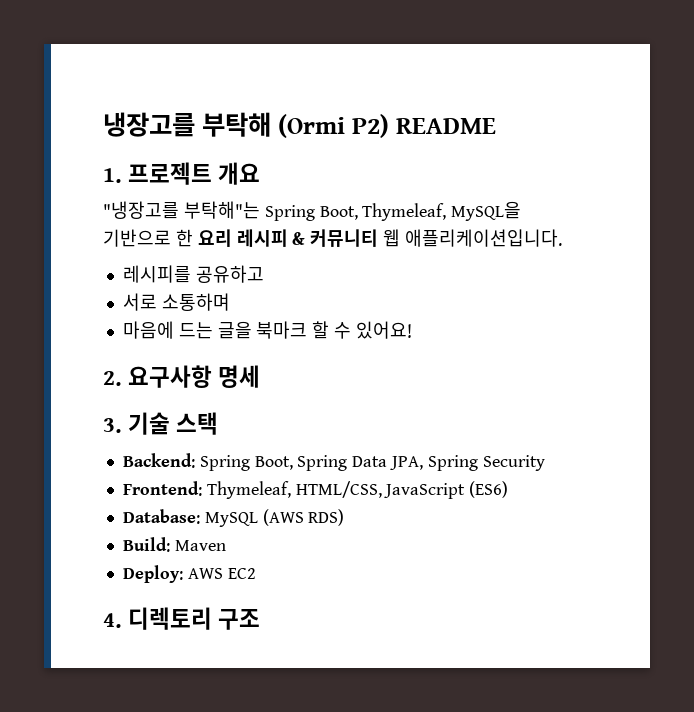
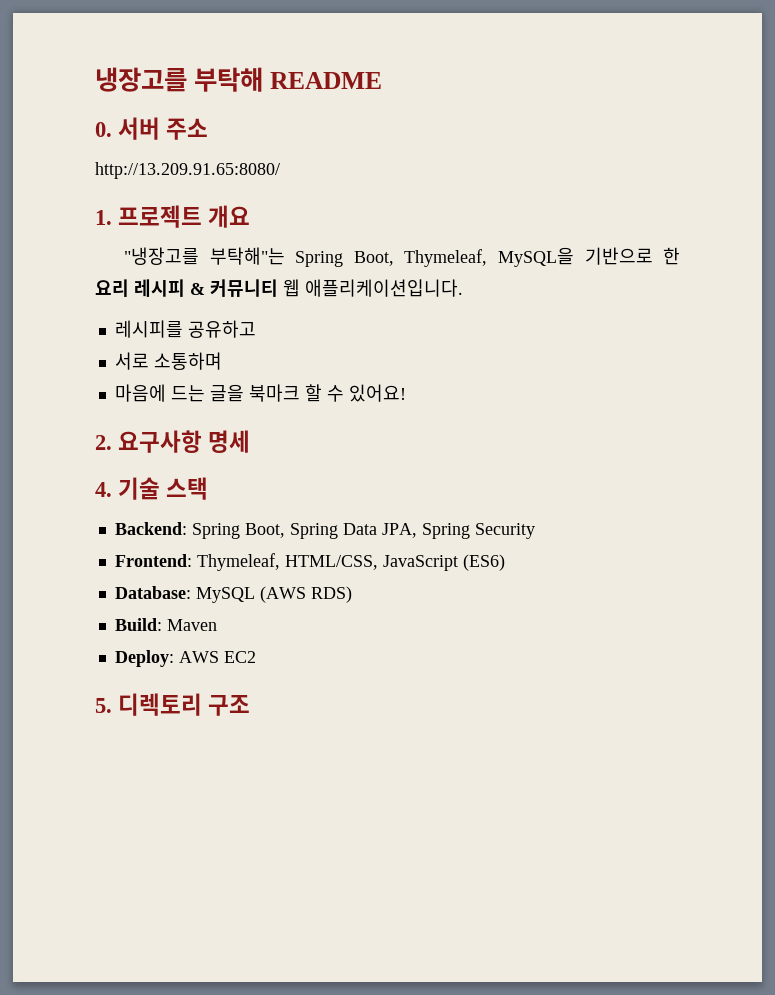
[278,114,389,138] (Ormi P2) -> (263, 79) none
(496, 126) none -> [95,117,209,140] [95,162,280,179] // 0. 서버 주소 // http://13.209.91.65:8080/
[103,418,122,433] 3. -> [95,482,112,497] 4.
[103,613,122,628] 4. -> [95,698,112,713] 5.

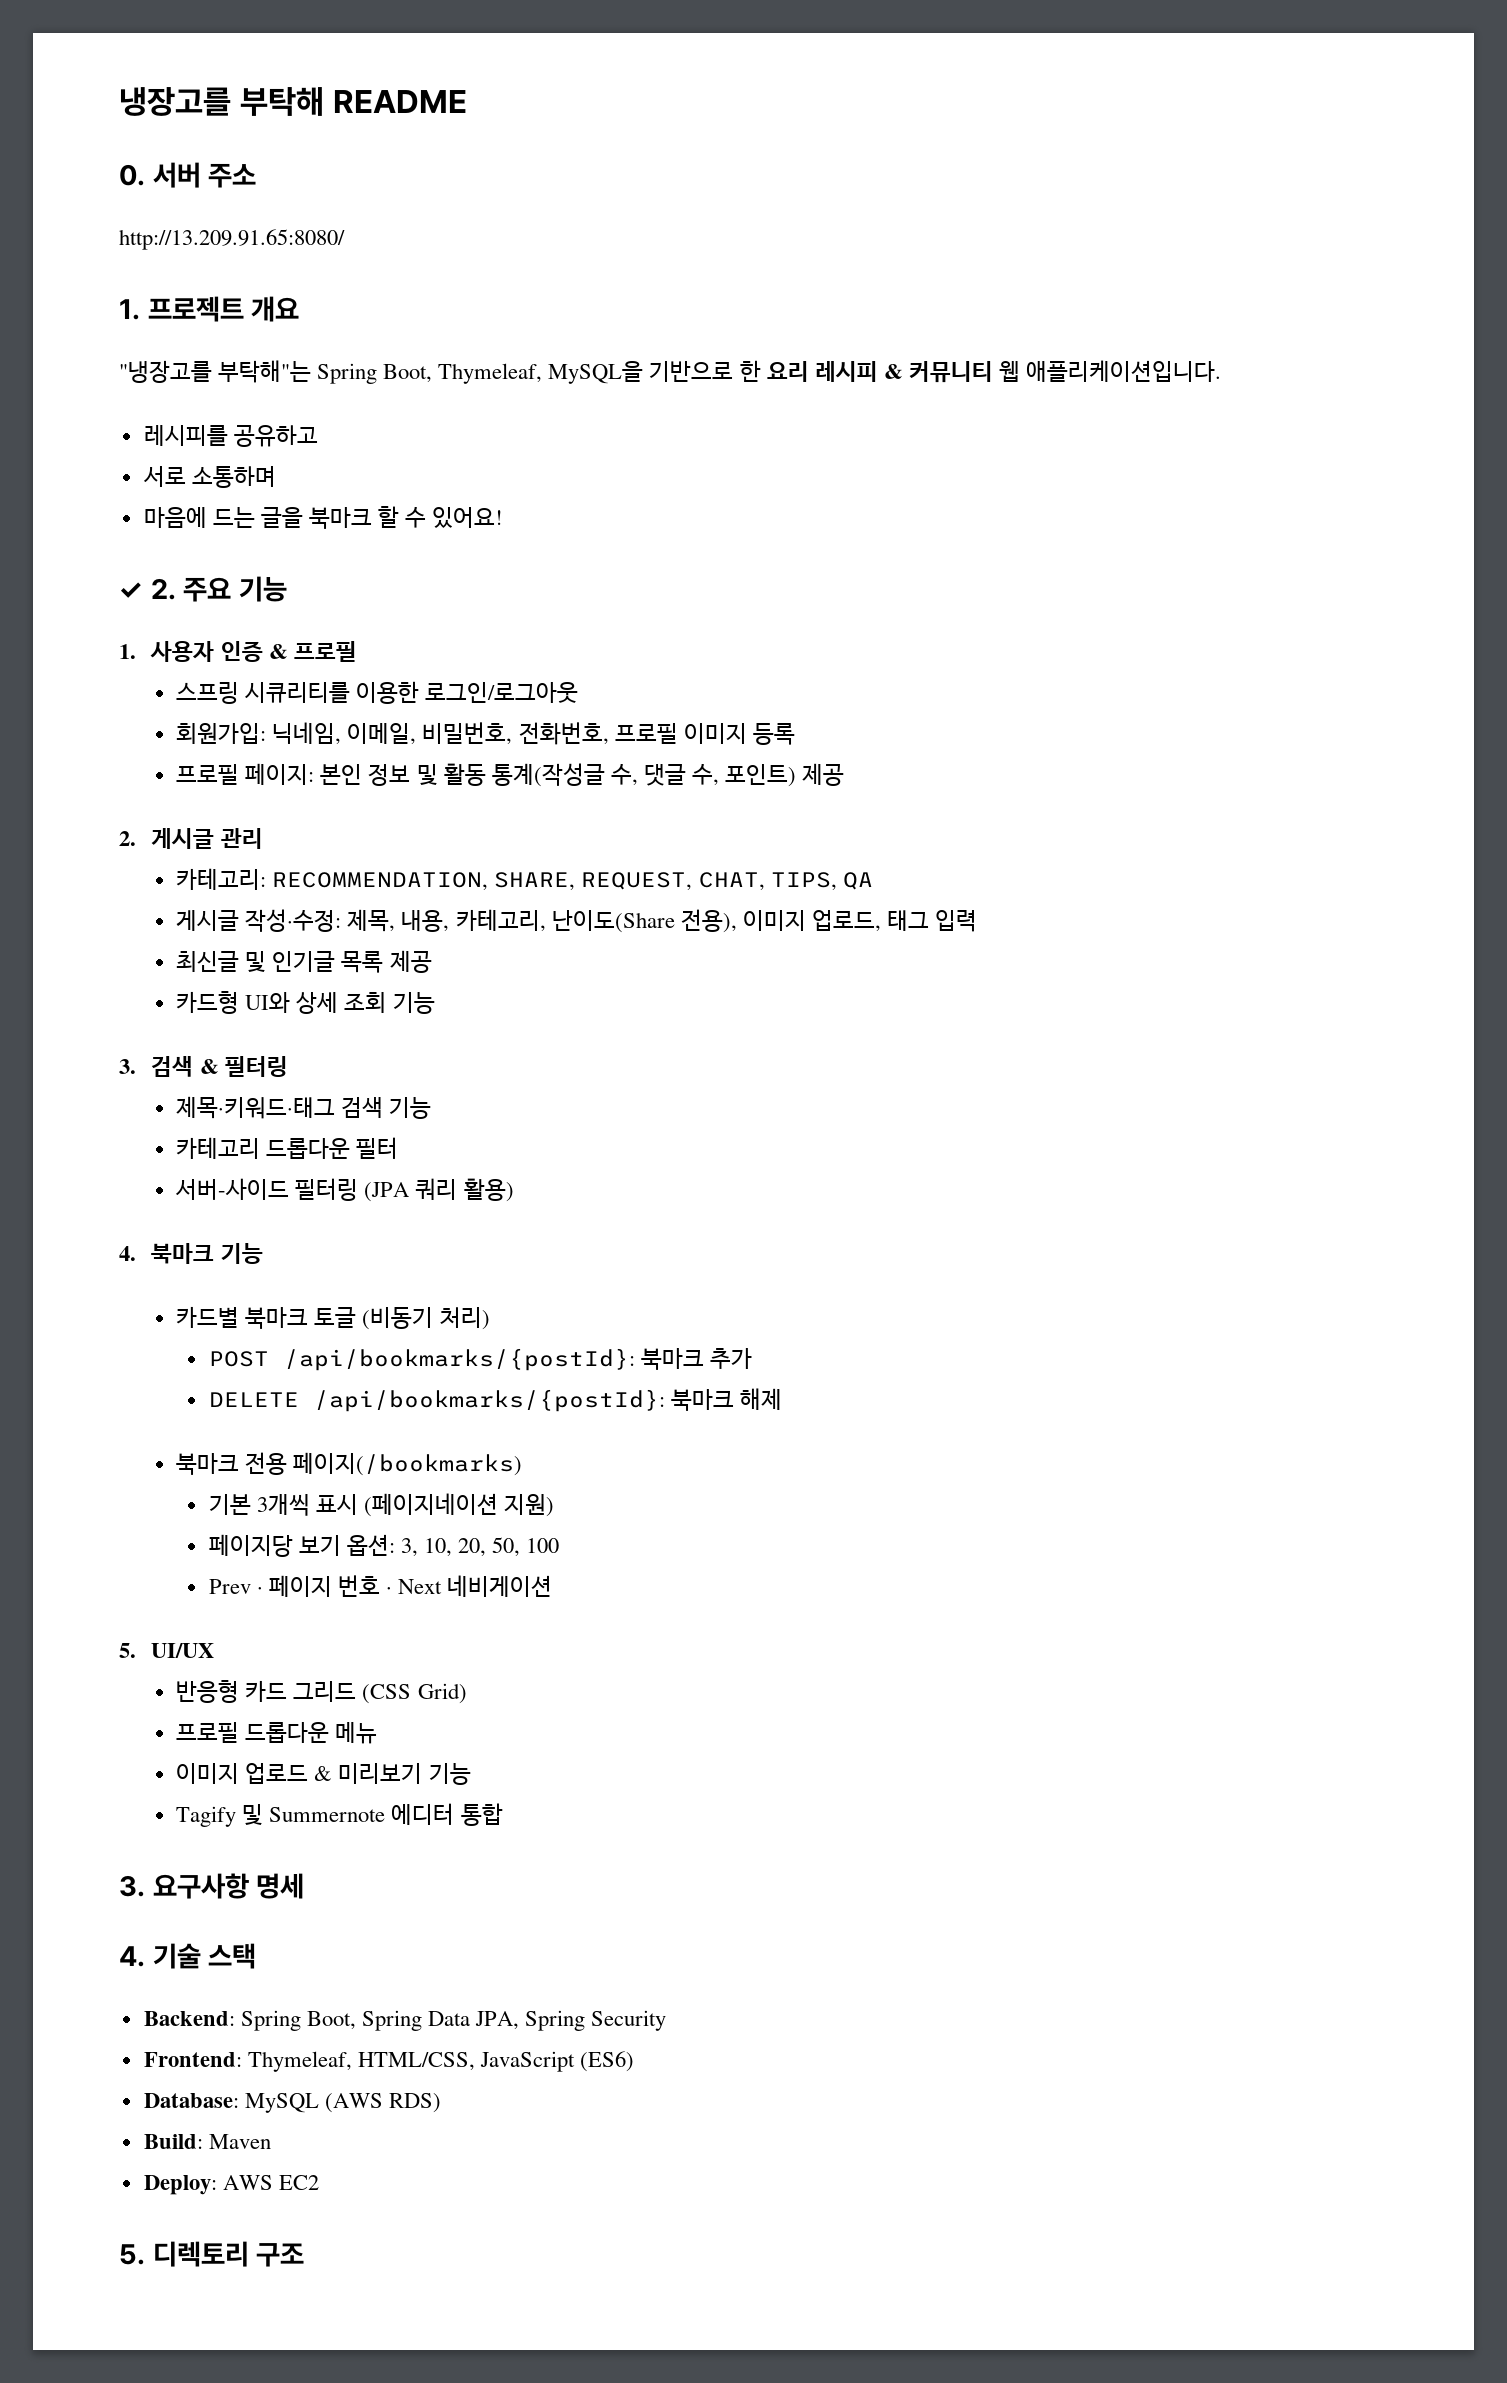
[95,435,112,450] 2. -> [119,576,287,602] [119,641,357,662] [176,681,579,704] [176,722,795,745] [176,763,845,787] [119,828,263,849] [176,868,873,891] [176,909,977,933] [176,950,432,973] [176,991,435,1014] [119,1056,288,1077] [176,1096,432,1119] [176,1137,399,1159] [175,1178,514,1202] [119,1243,263,1264] [176,1306,490,1330] [208,1348,752,1371] [208,1388,782,1412] [176,1452,523,1476] [208,1493,554,1517] [208,1534,560,1557] [208,1575,553,1597] [119,1643,215,1658] [176,1680,467,1704] [176,1722,378,1744] [176,1763,471,1785] [176,1803,503,1827] [119,1875,145,1897] ✓ 2. 주요 기능 // 1. 사용자 인증 & 프로필 // 스프링 시큐리티를 이용한 로그인/로그아웃 // 회원가입: 닉네임, 이메일, 비밀번호, 전화번호, 프로필 이미지 등록 // 프로필 페이지: 본인 정보 및 활동 통계(작성글 수, 댓글 수, 포인트) 제공 // 2. 게시글 관리 // 카테고리: RECOMMENDATION, SHARE, REQUEST, CHAT, TIPS, QA // 게시글 작성·수정: 제목, 내용, 카테고리, 난이도(Share 전용), 이미지 업로드, 태그 입력 // 최신글 및 인기글 목록 제공 // 카드형 UI와 상세 조회 기능 // 3. 검색 & 필터링 // 제목·키워드·태그 검색 기능 // 카테고리 드롭다운 필터 // 서버-사이드 필터링 (JPA 쿼리 활용) // 4. 북마크 기능 // 카드별 북마크 토글 (비동기 처리) // POST /api/bookmarks/{postId}: 북마크 추가 // DELETE /api/bookmarks/{postId}: 북마크 해제 // 북마크 전용 페이지(/bookmarks) // 기본 3개씩 표시 (페이지네이션 지원) // 페이지당 보기 옵션: 3, 10, 20, 50, 100 // Prev · 페이지 번호 · Next 네비게이션 // 5. UI/UX // 반응형 카드 그리드 (CSS Grid) // 프로필 드롭다운 메뉴 // 이미지 업로드 & 미리보기 기능 // Tagify 및 Summernote 에디터 통합 // 3.

